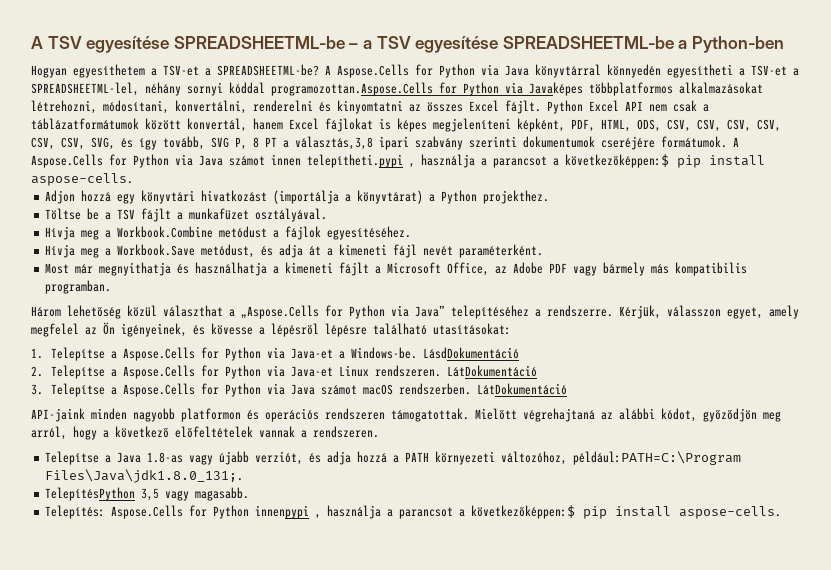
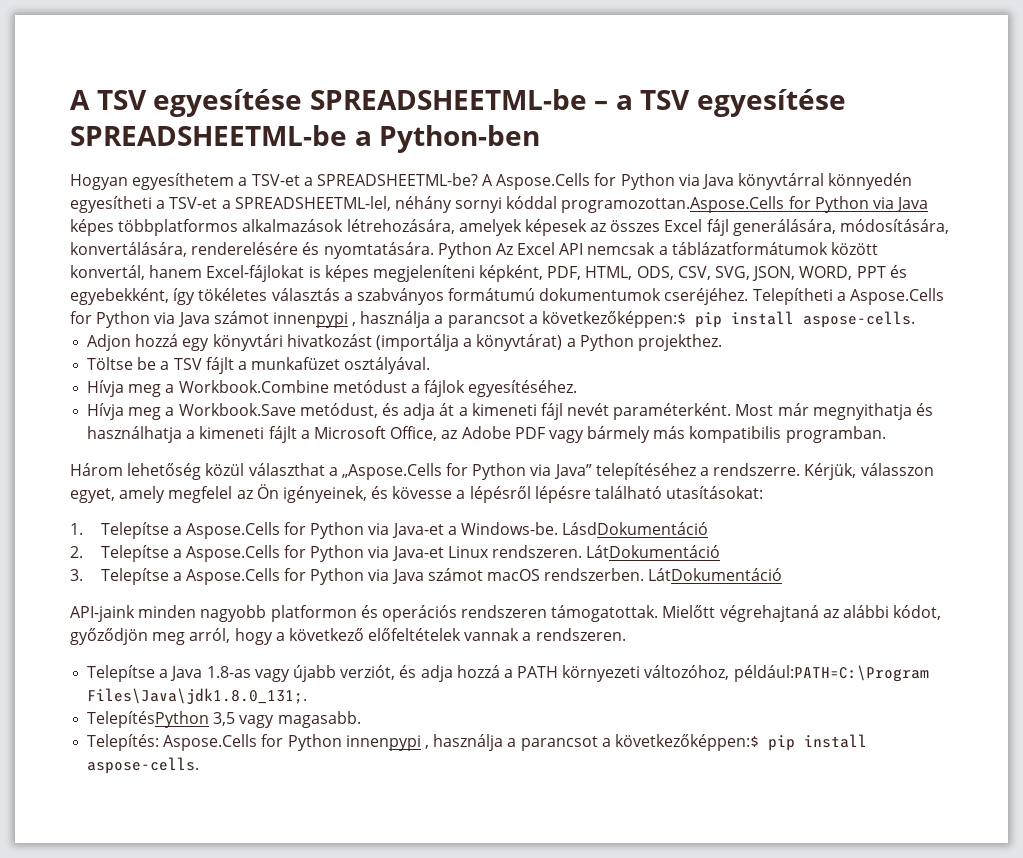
[529,82,763,96] [31,100,697,114] Javaképes többplatformos alkalmazásokat létrehozni, módosítani, konvertálni, renderelni és kinyomtatni az összes Excel fájlt. Python Excel API nem csak -> [896,197,929,212] [70,219,950,236] [70,242,656,259] Java képes többplatformos alkalmazások létrehozására, amelyek képesek az összes Excel fájl generálására, módosítására, konvertálására, renderelésére és nyomtatására. Python Az Excel API nemcsak
[289,118,373,132] Excel fájlokat -> [206,265,305,282] Excel-fájlokat
[697,119,781,132] [31,136,739,150] [31,154,403,168] CSV, CSV, CSV, CSV, CSV, SVG, és így tovább, SVG P, 8 PT a választás,3,8 ipari szabvány szerinti dokumentumok cseréjére formátumok. A Aspose.Cells for Python via Java számot innen telepítheti.pypi -> [715,265,907,281] [70,288,945,305] [70,311,348,328] SVG, JSON, WORD, PPT és egyebekként, így tökéletes választás a szabványos formátumú dokumentumok cseréjéhez. Telepítheti a Aspose.Cells for Python via Java számot innenpypi
(544, 251) // -> (732, 411) none

